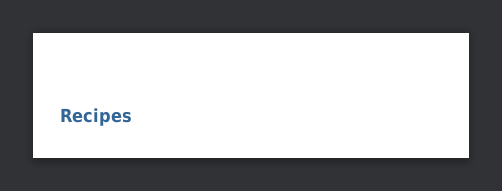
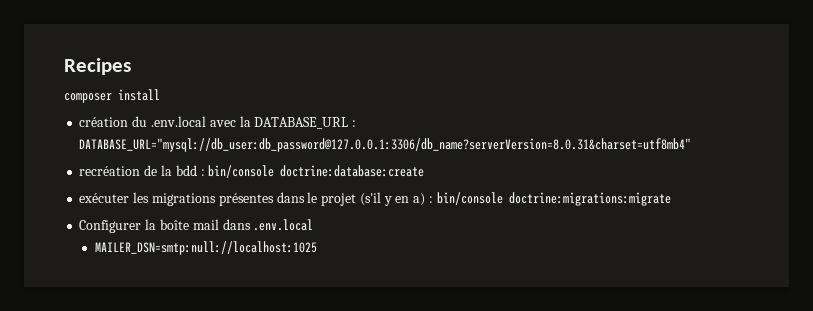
(132, 117) none -> [64,89,160,103] [79,116,357,129] [79,138,692,152] [79,165,425,178] [79,192,671,206] [79,219,314,233] [94,241,317,255] // composer install // création du .env.local avec la DATABASE_URL : DATABASE_URL="mysql://db_user:db_password@127.0.0.1:3306/db_name?serverVersion=8.0.31&charset=utf8mb4" // recréation de la bdd : bin/console doctrine:database:create // exécuter les migrations présentes dans le projet (s'il y en a) : bin/console doctrine:migrations:migrate // Configurer la boîte mail dans .env.local // MAILER_DSN=smtp:null://localhost:1025

